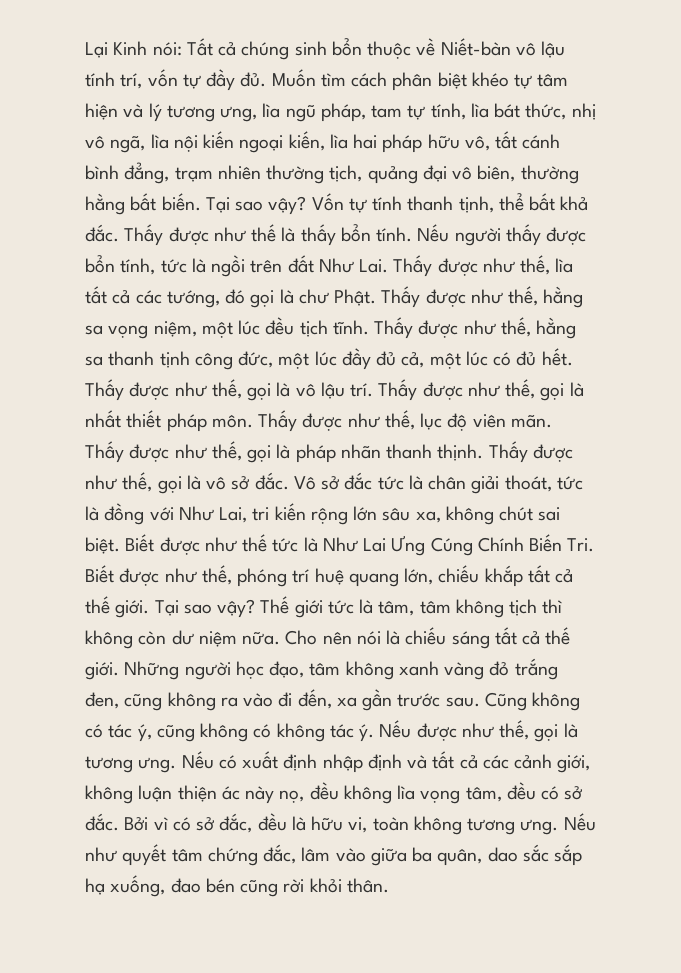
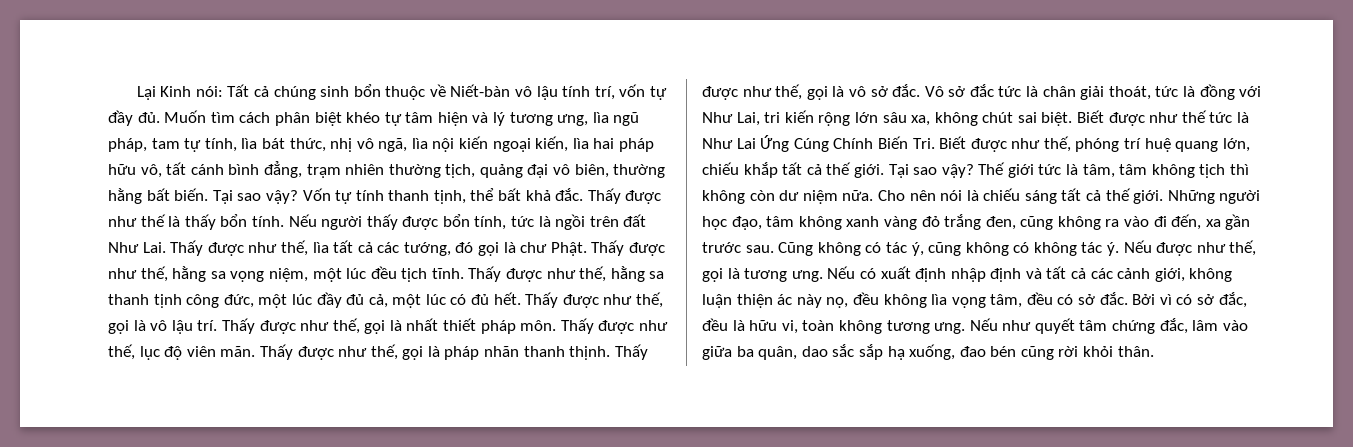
[391,535,426,556] Ưng -> [760,135,790,152] Ứng

